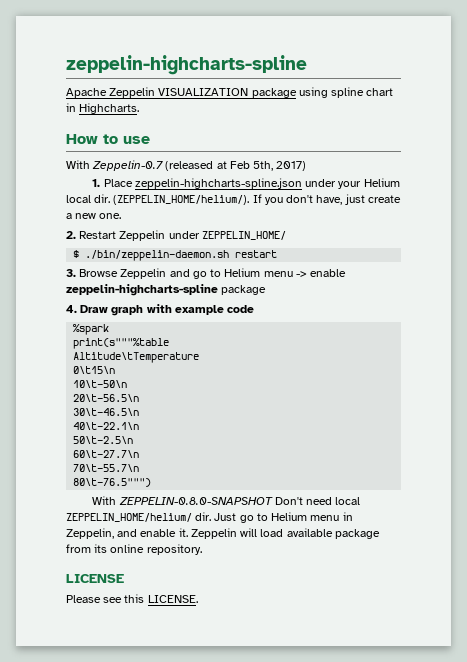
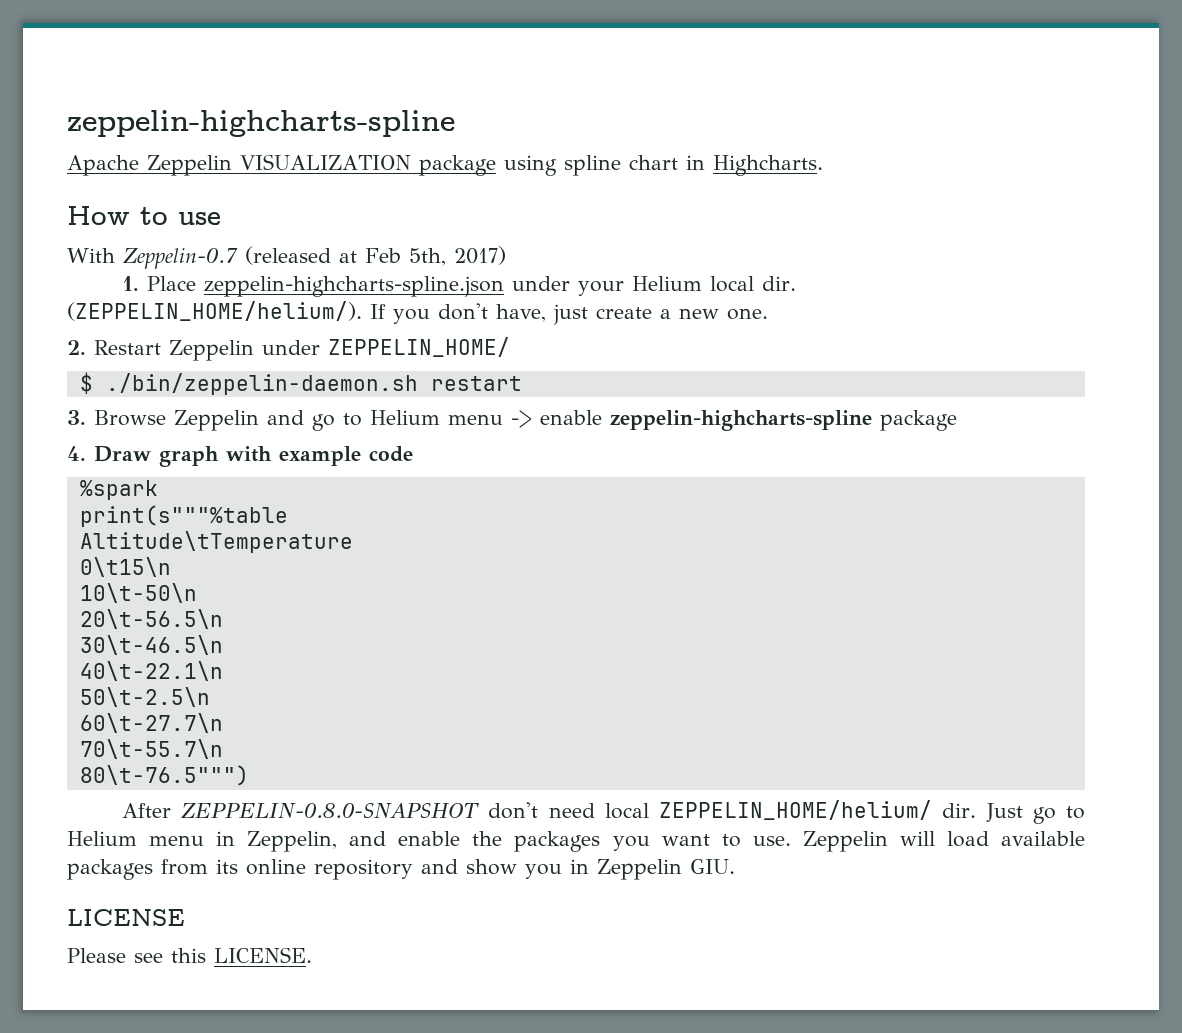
[92,496,303,505] With ZEPPELIN-0.8.0-SNAPSHOT Don't -> [121,802,539,819] After ZEPPELIN-0.8.0-SNAPSHOT don't
[178,528,188,537] it. -> [472,831,791,852] the packages you want to use.
[334,529,380,539] package -> [67,859,153,880] packages
[146,544,202,555] repository. -> [314,859,735,880] repository and show you in Zeppelin GIU.

